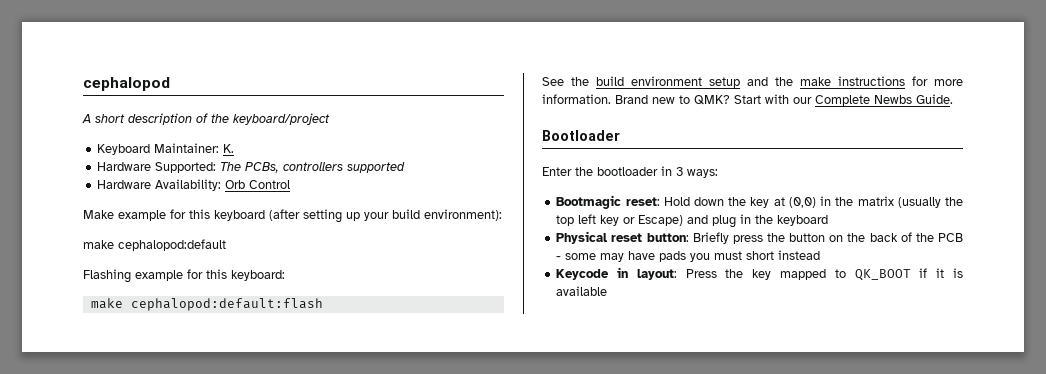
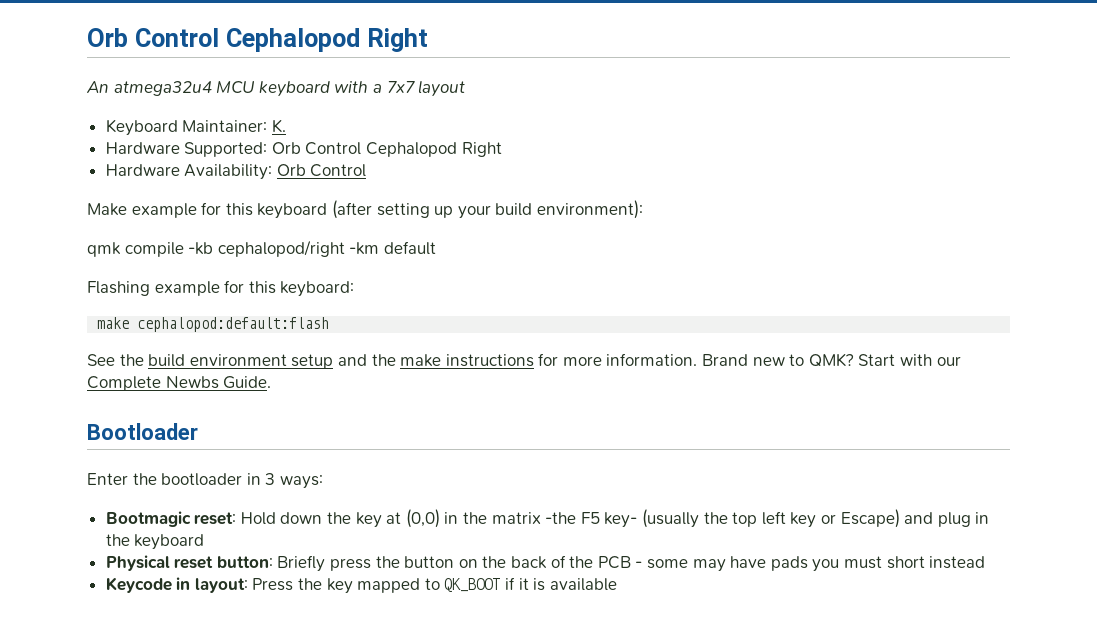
[83,77,170,91] [82,113,330,125] cephalopod // A short description of the keyboard/project -> [87,28,428,52] [86,80,466,97] Orb Control Cephalopod Right // An atmega32u4 MCU keyboard with a 7x7 layout
[220,162,406,173] The PCBs, controllers supported -> [271,142,502,157] Orb Control Cephalopod Right
[83,239,226,251] make cephalopod:default -> [87,240,436,257] qmk compile -kb cephalopod/right -km default
(894, 201) none -> [545,512,638,528] -the F5 key-

